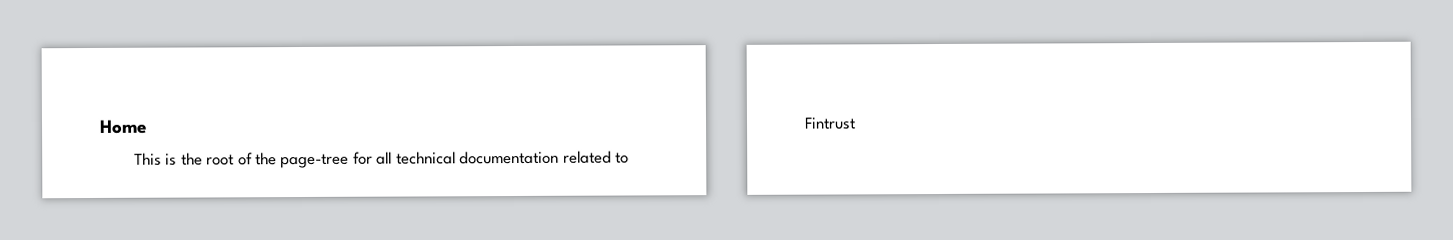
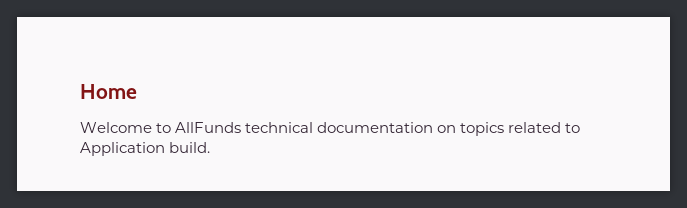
[133,150,630,169] [804,117,856,130] This is the root of the page-tree for all technical documentation related to Fintrust -> [80,122,581,136] [80,142,211,156] Welcome to AllFunds technical documentation on topics related to Application build.

